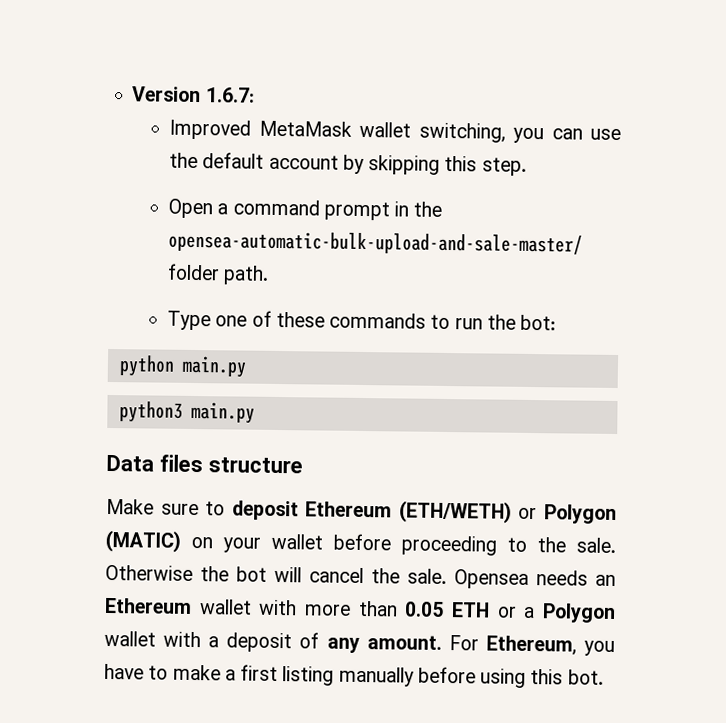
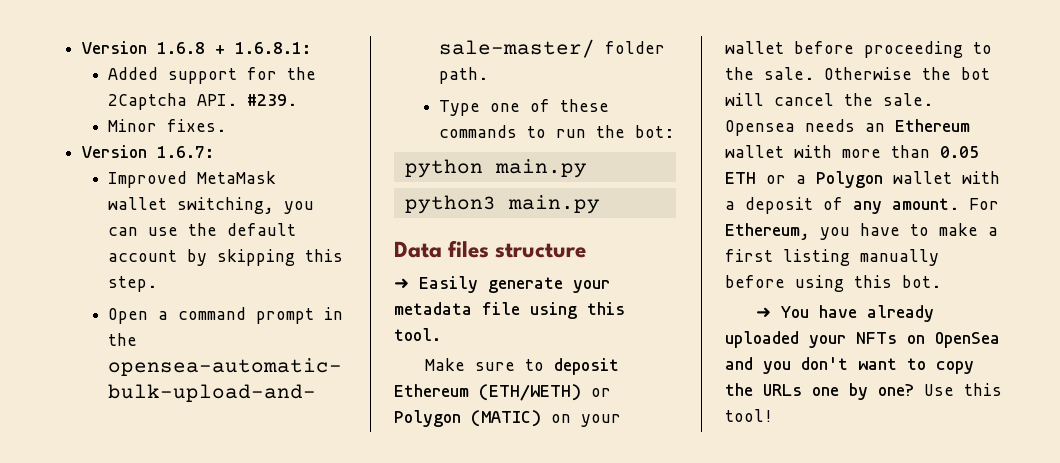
[132,86,202,103] Version -> [82,41,312,54] [108,67,317,84] [108,93,298,110] [108,119,227,132] [82,145,148,158] Version 1.6.8 + 1.6.8.1: // Added support for the 2Captcha API. #239. // Minor fixes. // Version
(303, 465) none -> [394,276,610,293] [394,302,625,319] [394,328,441,341] // ➜ Easily generate your metadata file using this tool.
(604, 677) none -> [755,305,934,322] [725,331,1000,348] [725,357,974,374] [725,383,1002,400] [725,409,773,422] // ➜ You have already uploaded your NFTs on OpenSea and you don't want to copy the URLs one by one? Use this tool!

